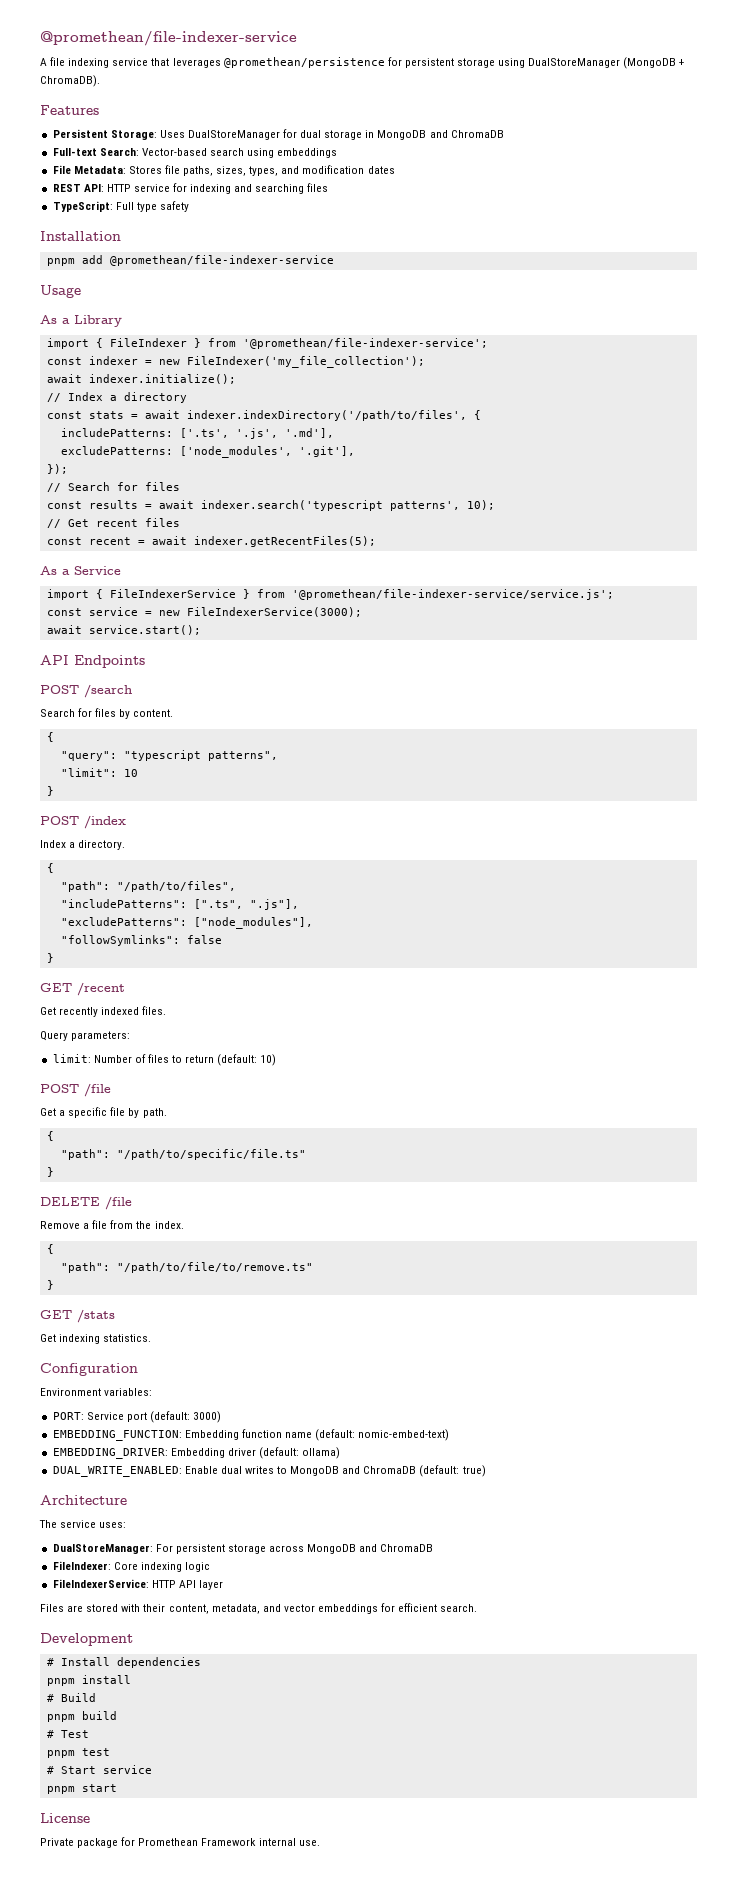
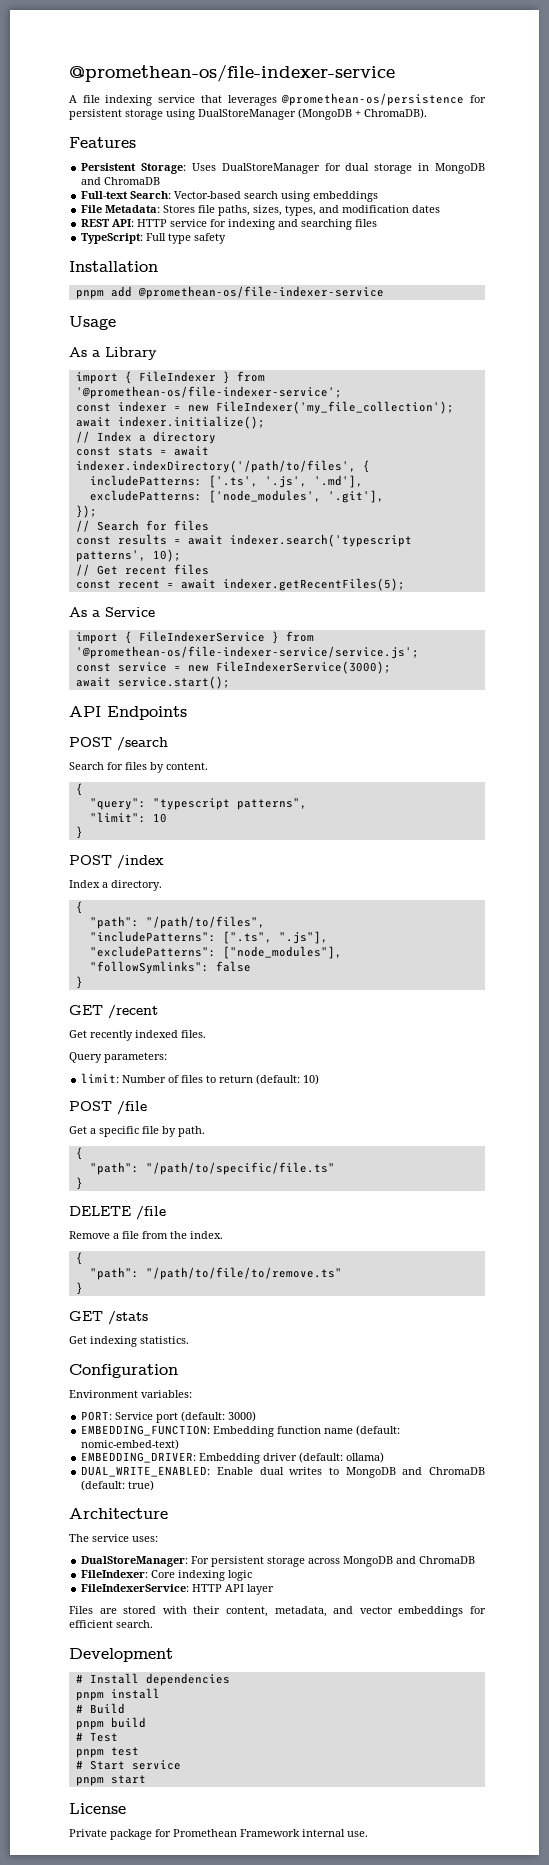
[40,31,297,46] @promethean/file-indexer-service -> [69,64,395,82] @promethean-os/file-indexer-service
[223,57,385,68] @promethean/persistence -> [281,93,465,106] @promethean-os/persistence
[109,255,334,266] @promethean/file-indexer-service -> [137,286,384,299] @promethean-os/file-indexer-service
[242,338,488,349] '@promethean/file-indexer-service'; -> [75,386,342,399] '@promethean-os/file-indexer-service';
[291,589,614,600] '@promethean/file-indexer-service/service.js'; -> [75,646,419,659] '@promethean-os/file-indexer-service/service.js';

